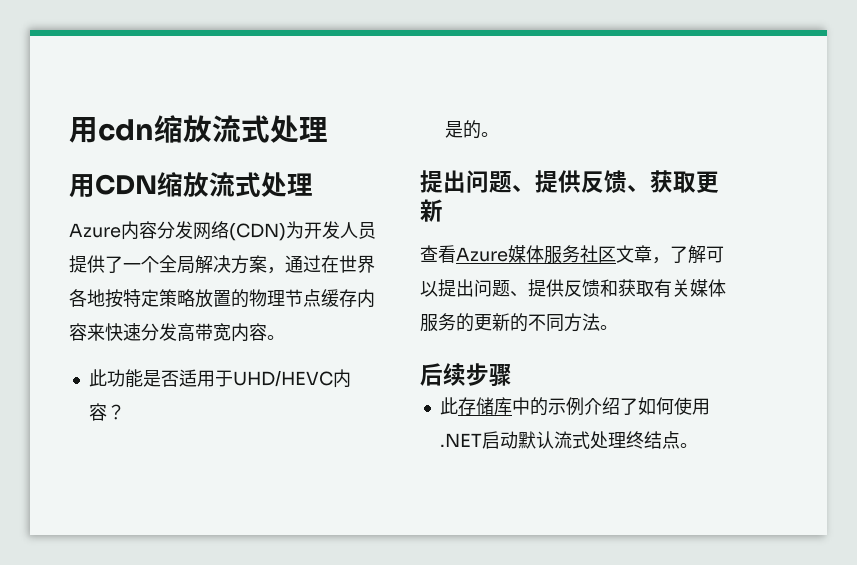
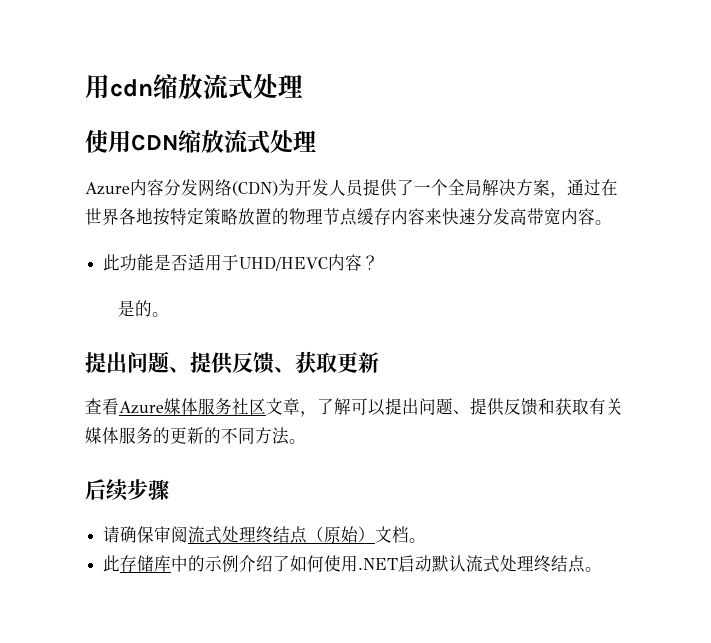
(328, 129) none -> [85,130,108,153] 使
(512, 375) none -> [103,526,427,544] // 请确保审阅流式处理终结点（原始）文档。

